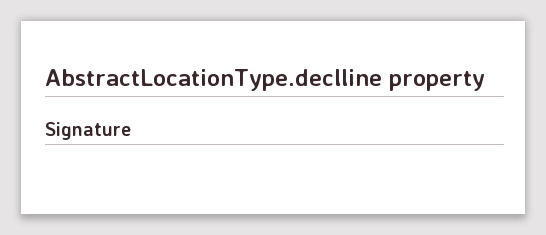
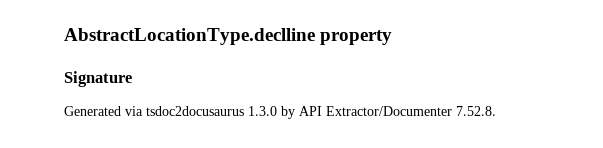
(131, 131) none -> [64,106,496,119] // Generated via tsdoc2docusaurus 1.3.0 by API Extractor/Documenter 7.52.8.

